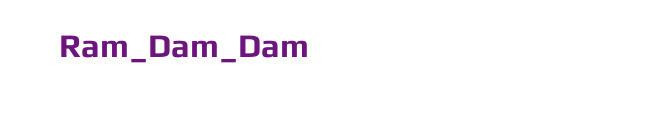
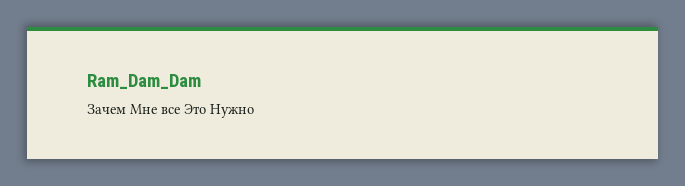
(309, 49) none -> [87,104,254,118] // Зачем Мне все Это Нужно

